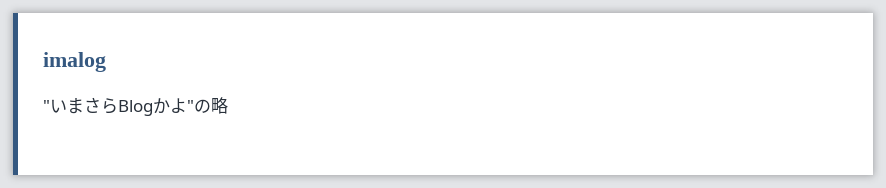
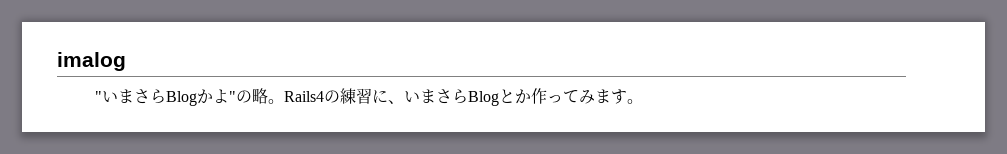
(228, 105) none -> [268,88,644,106] 。Rails4の練習に、いまさらBlogとか作ってみます。

